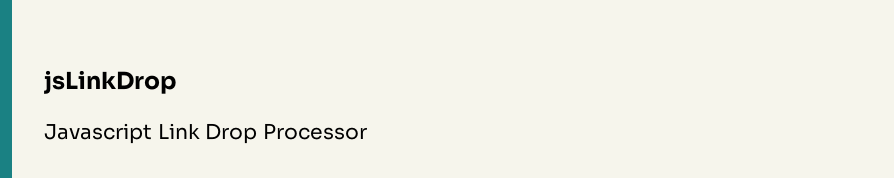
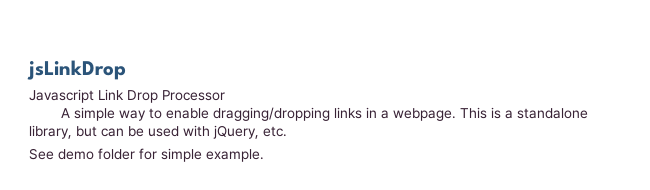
(367, 131) none -> [60,107,588,121] [29,125,287,139] [29,148,264,162] // A simple way to enable dragging/dropping links in a webpage. This is a standalone library, but can be used with jQuery, etc. // See demo folder for simple example.

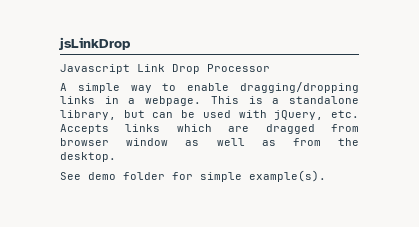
(287, 131) none -> [60,124,359,134] [60,138,359,146] [60,152,116,162] Accepts links which are dragged from browser window as well as from the desktop.
[206,149,264,162] example. -> [249,170,326,182] example(s).

